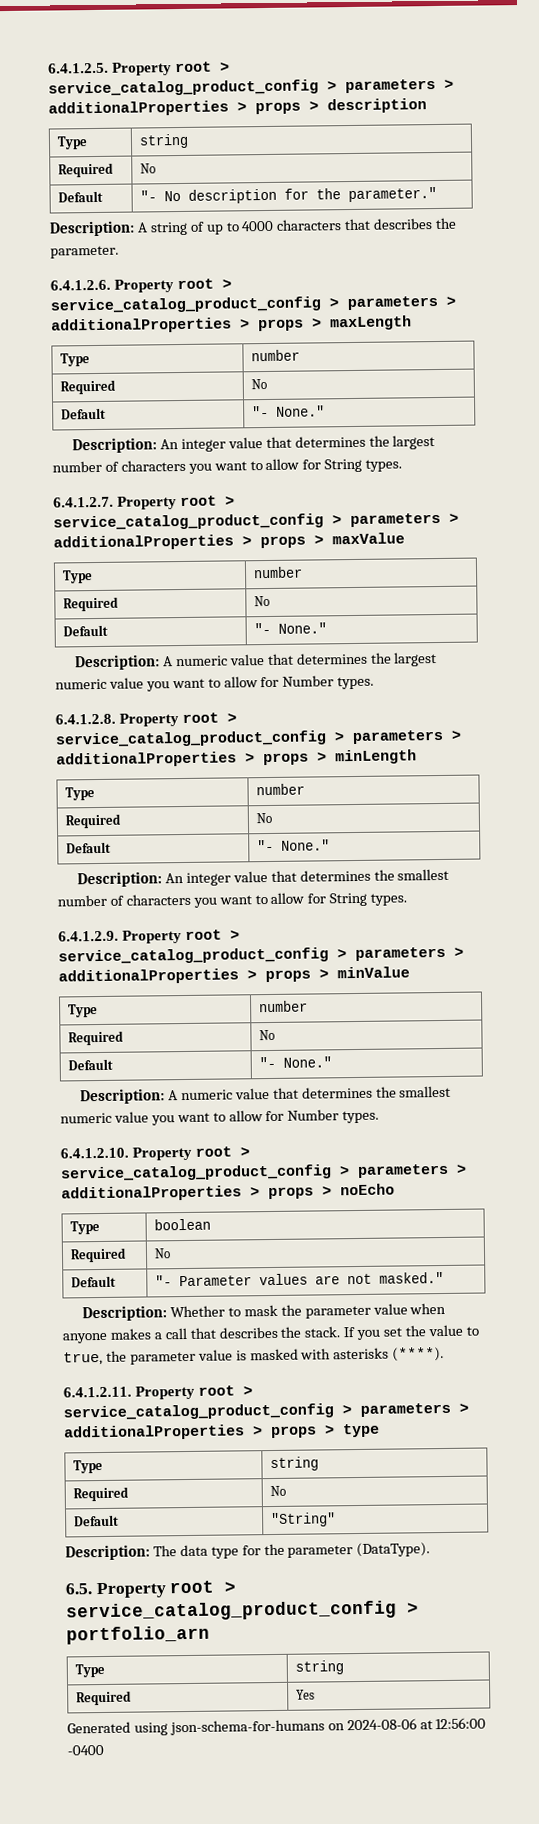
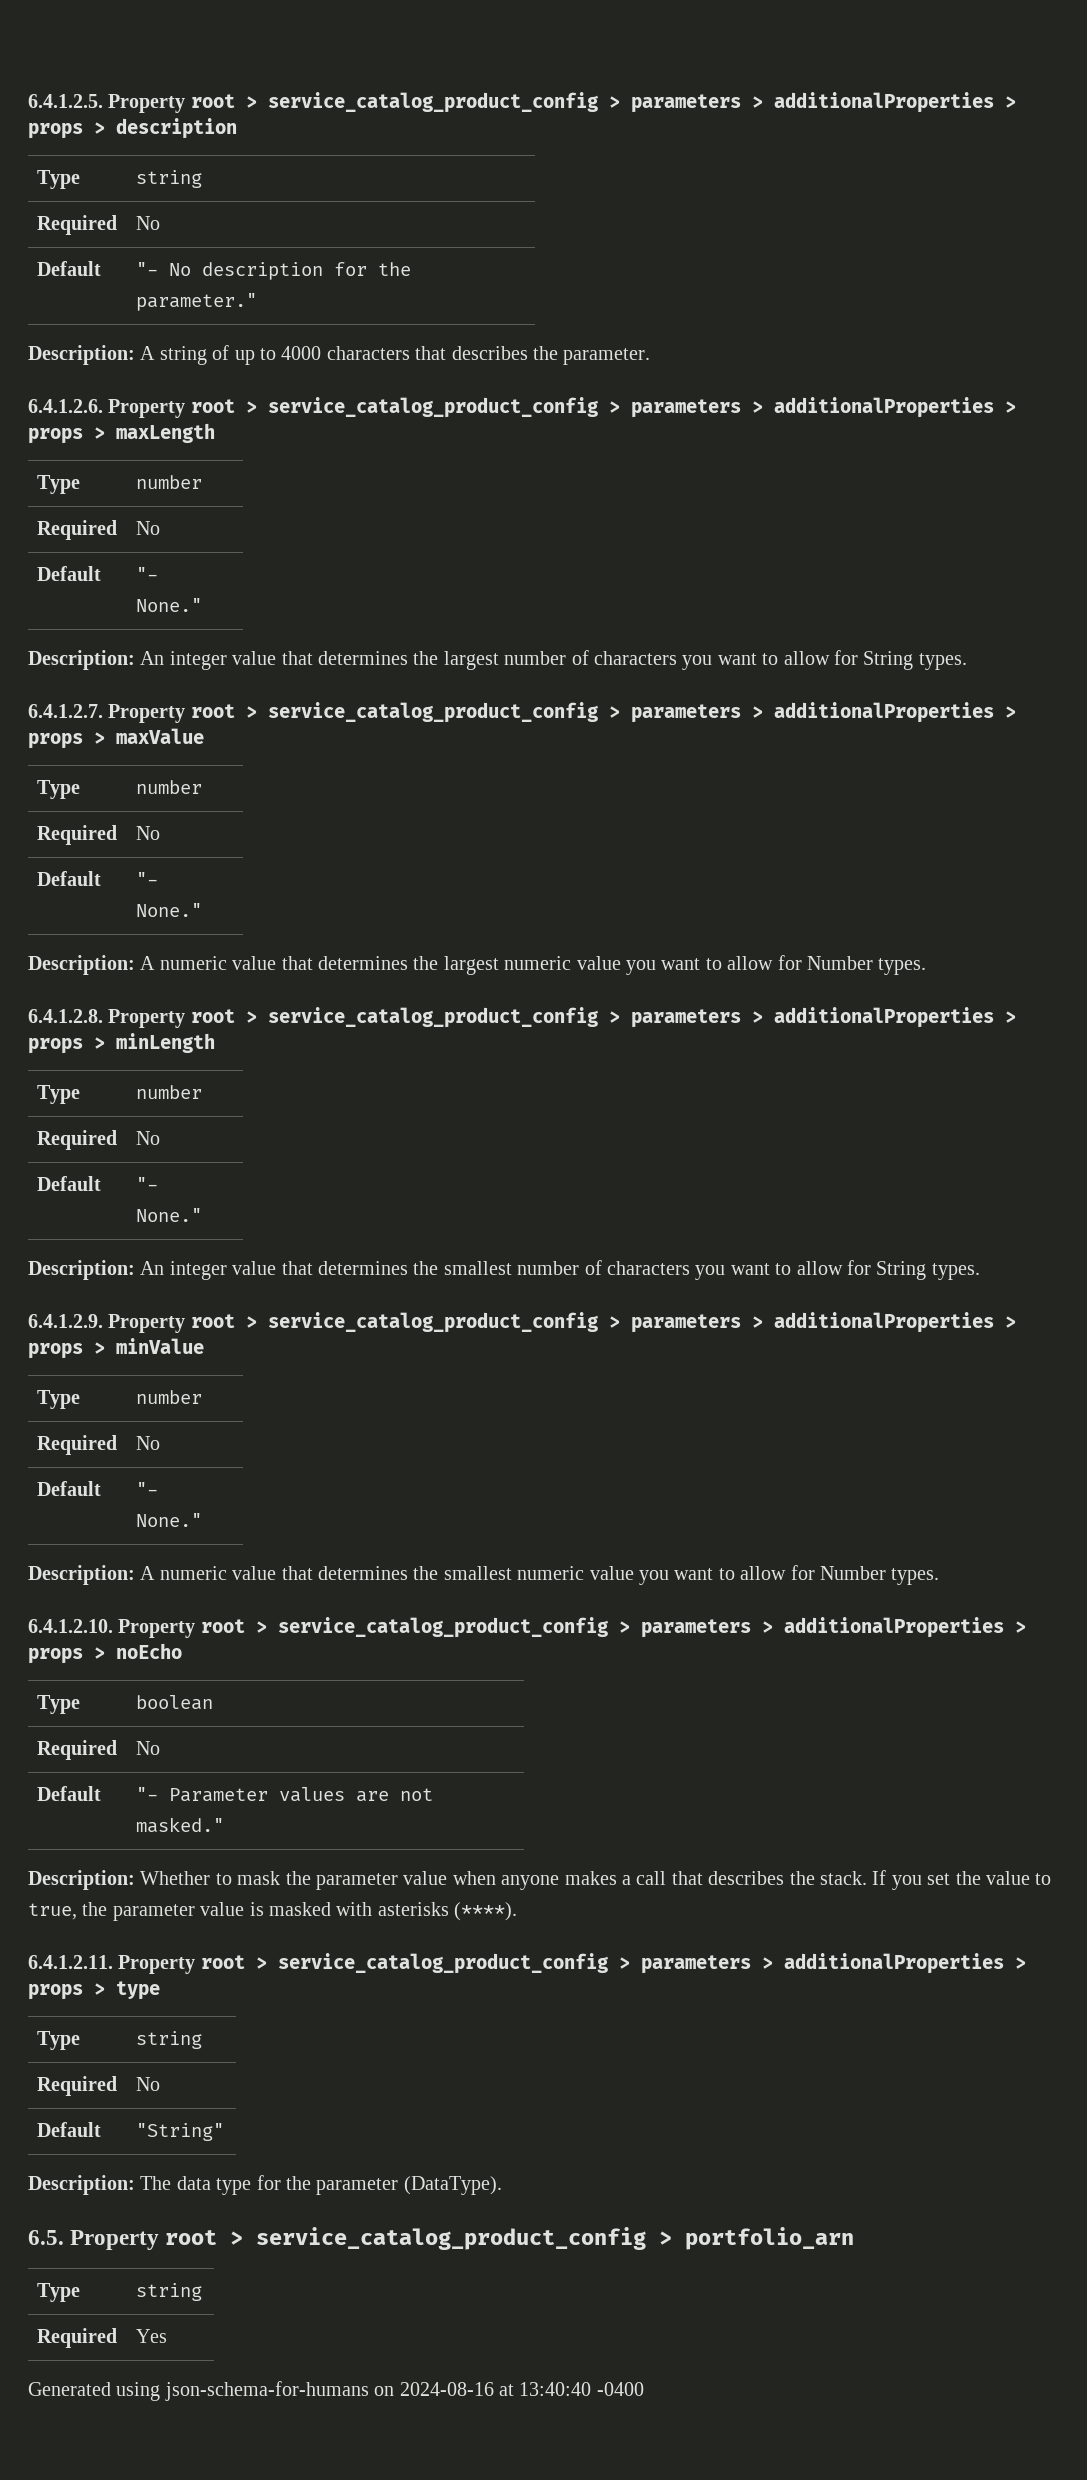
[346,1717,487,1731] 2024-08-06 at 12:56:00 -> [399,2382,592,2396] 2024-08-16 at 13:40:40

